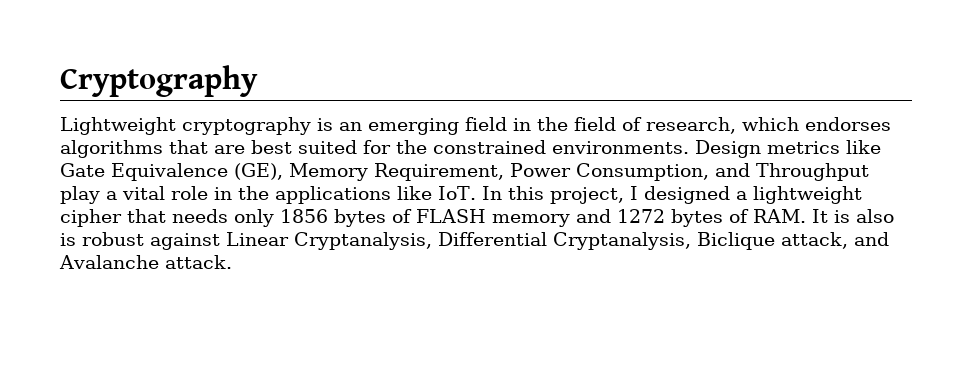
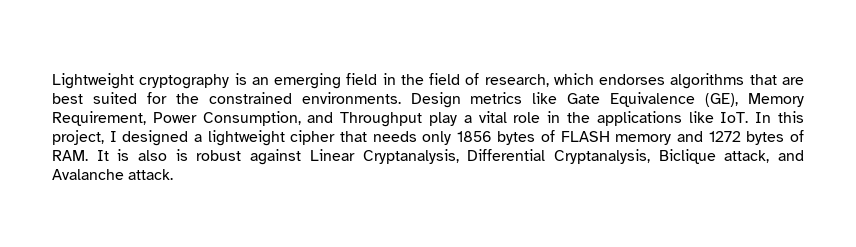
[60,65,258,97] Cryptography // -> (52, 81) none

